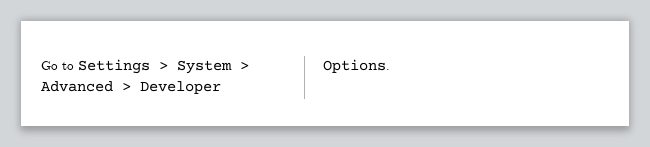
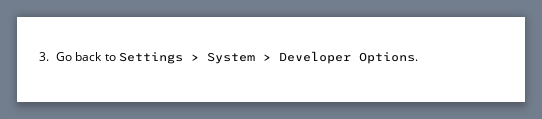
[41,61,58,70] Go -> [39,52,103,61] 3. Go back
[41,81,131,92] Advanced > -> (271, 57) none

